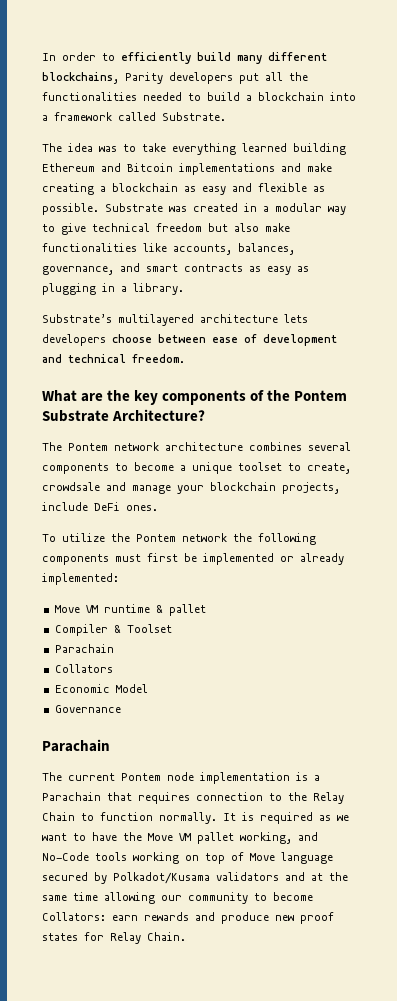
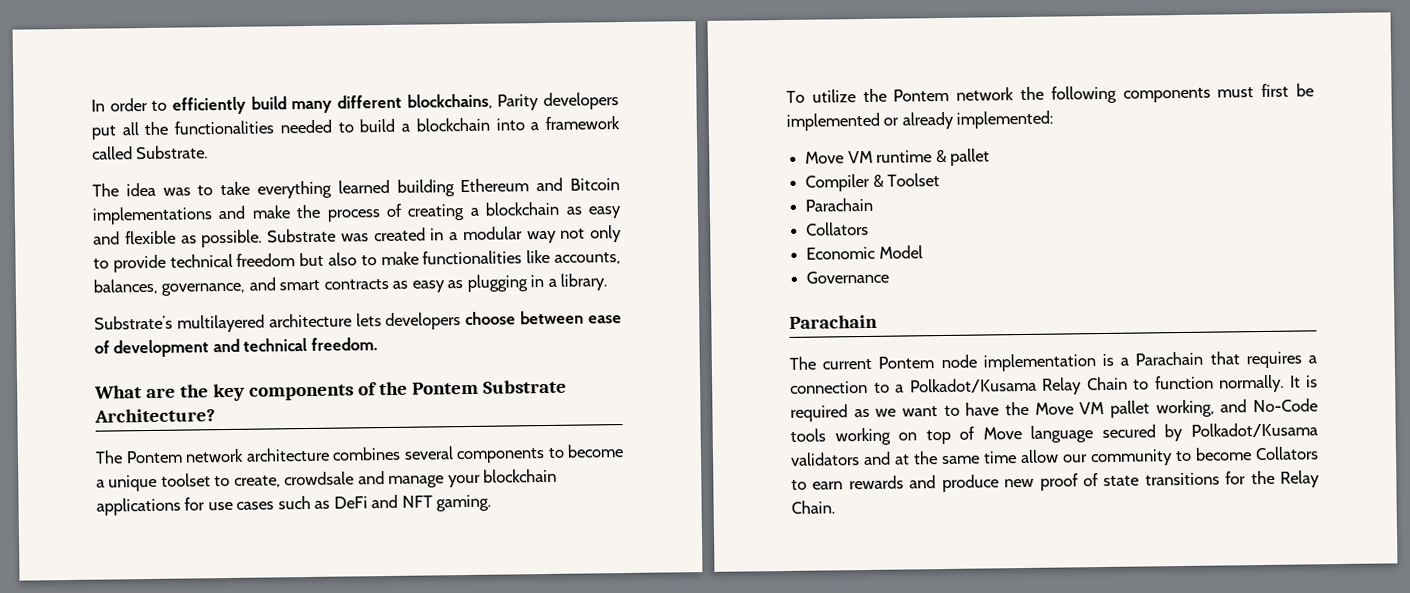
(332, 167) none -> [296,203,402,222] the process of
[42,223,86,235] to give -> [560,225,622,243] [93,254,166,273] not only to provide
(259, 227) none -> [360,255,377,266] to
[282,482,340,494] [42,502,158,511] projects, include DeFi ones. -> [96,494,492,516] applications for use cases such as DeFi and NFT gaming.
(190, 798) none -> [1308,355,1317,364] a
[288,792,307,801] the -> [895,377,1037,394] a Polkadot/Kusama
[104,892,155,904] allowing -> [1020,449,1059,464] allow
[42,912,106,921] Collators: -> [1255,446,1319,461] [791,479,807,490] Collators to
[42,932,104,941] states for -> [1082,470,1275,487] of state transitions for the

